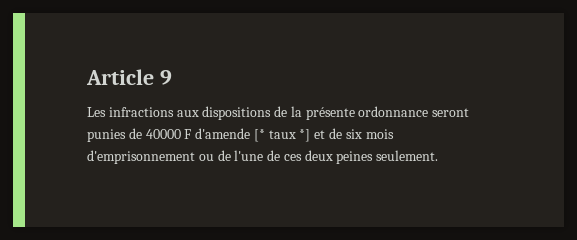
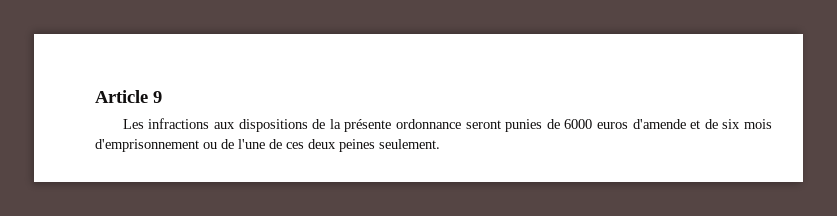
[145,128,311,142] 40000 F d'amende [* taux *] -> [564,119,686,129] 6000 euros d'amende

